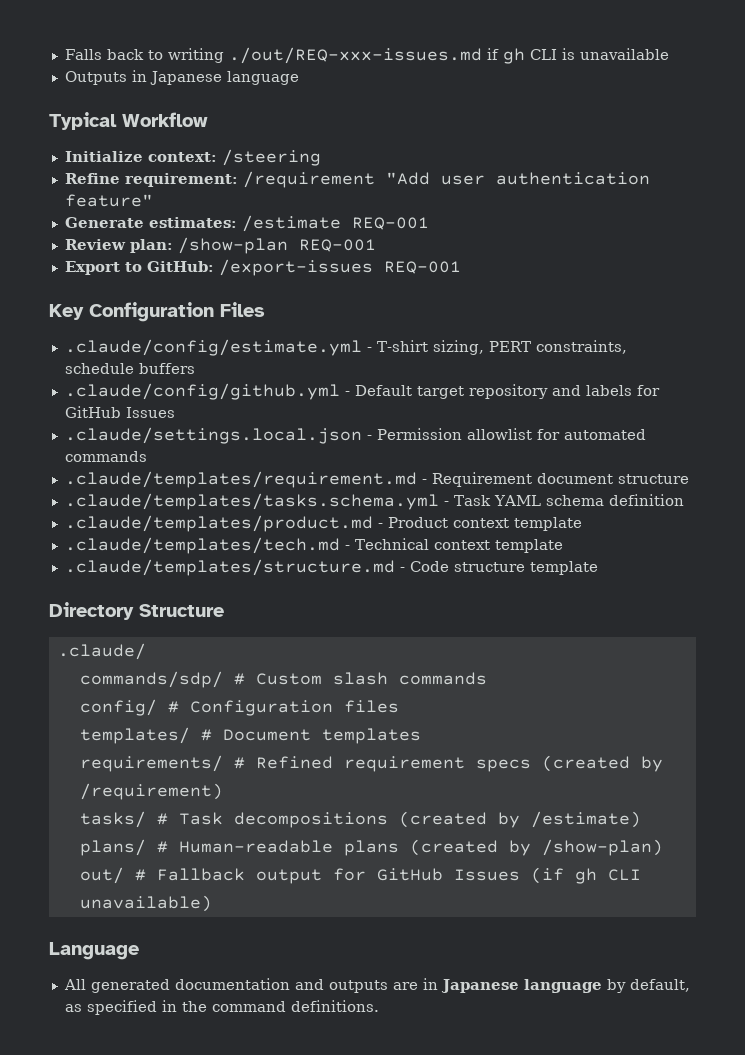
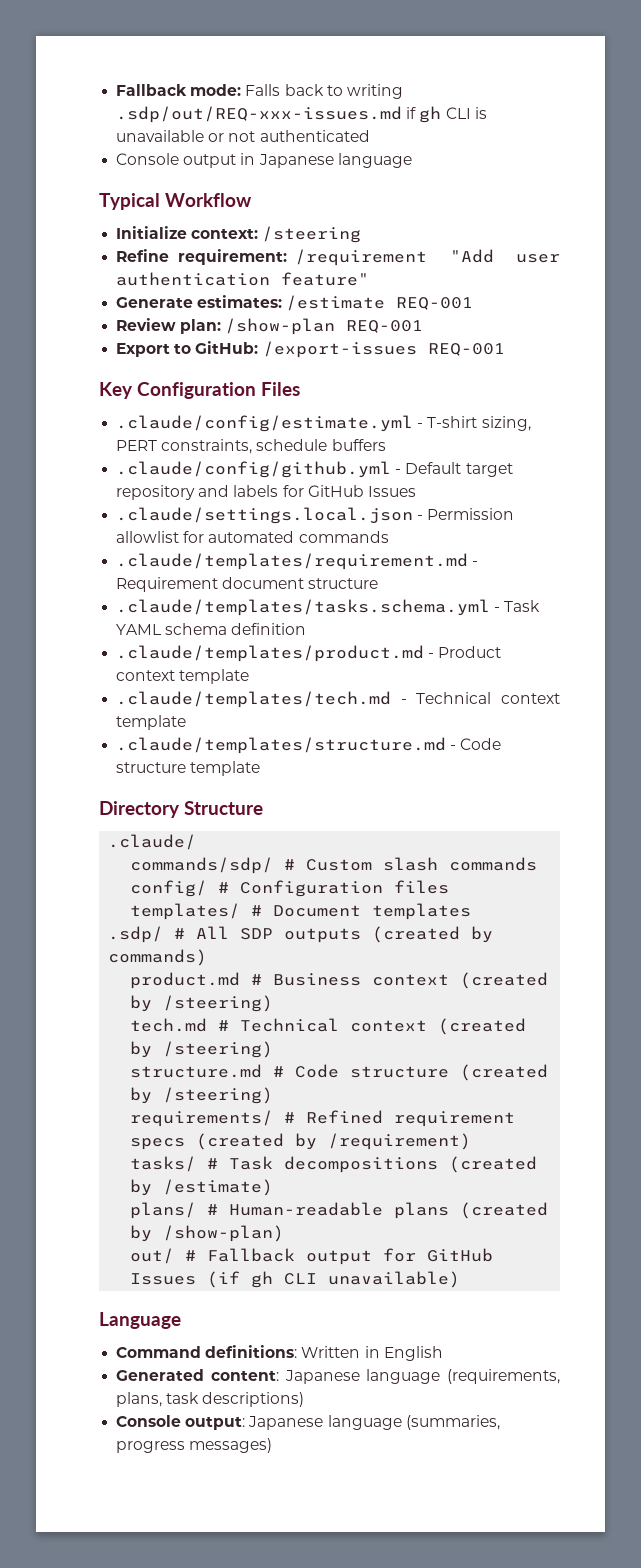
(64, 54) none -> [116,84,242,96] Fallback mode:
[228,47,482,64] ./out/REQ-xxx-issues.md -> [116,106,403,123] .sdp/out/REQ-xxx-issues.md
[64,71,127,85] // Outputs -> [208,130,370,142] [116,153,237,168] or not authenticated // Console output
(421, 736) none -> [108,926,494,943] [108,949,208,966] [130,972,549,989] [130,995,274,1012] [130,1018,527,1035] [130,1041,274,1058] [130,1064,549,1081] [130,1087,274,1104] // .sdp/ # All SDP outputs (created by commands) // product.md # Business context (created by /steering) // tech.md # Technical context (created by /steering) // structure.md # Code structure (created by /steering)
[63,978,690,993] [64,1000,379,1015] All generated documentation and outputs are in Japanese language by default, as specified in the command definitions. -> [116,1345,443,1361] [116,1369,560,1384] [116,1392,305,1407] [116,1415,500,1430] [116,1438,273,1453] Command definitions: Written in English // Generated content: Japanese language (requirements, plans, task descriptions) // Console output: Japanese language (summaries, progress messages)

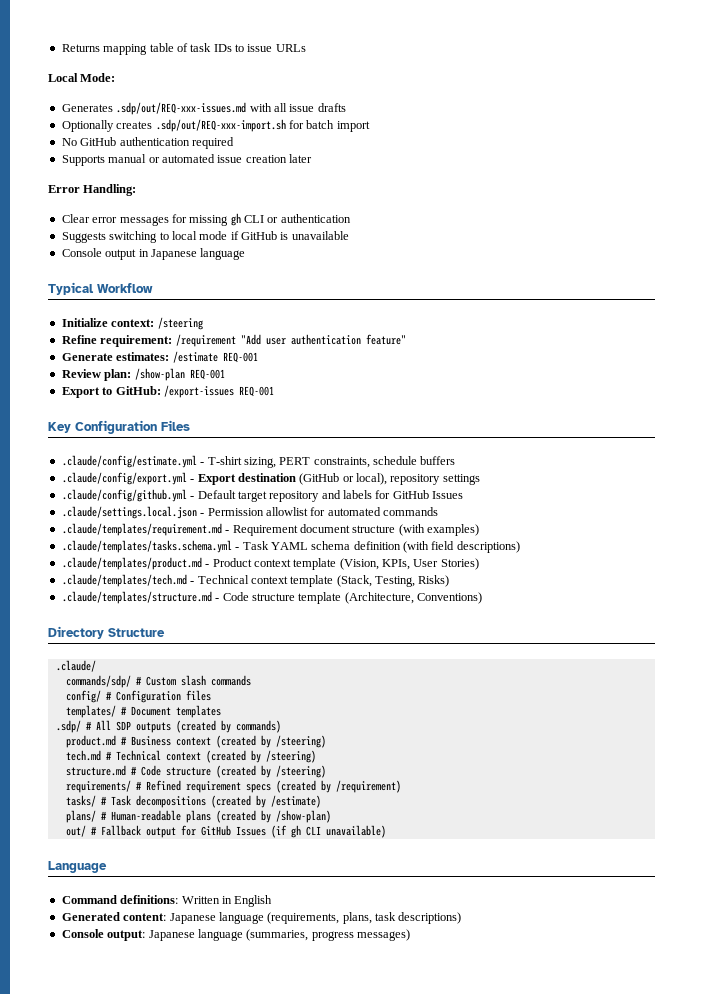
[116,84,403,99] [116,106,471,123] Fallback mode: Falls back to writing .sdp/out/REQ-xxx-issues.md if gh CLI -> [61,43,306,55] [48,73,116,82] [61,102,346,115] [61,119,370,132] [61,137,234,149] [61,154,312,166] [48,184,137,196] [61,213,351,226] [61,231,277,243] Returns mapping table of task IDs to issue URLs // Local Mode: // Generates .sdp/out/REQ-xxx-issues.md with all issue drafts // Optionally creates .sdp/out/REQ-xxx-import.sh for batch import // No GitHub authentication required // Supports manual or automated issue creation later // Error Handling: // Clear error messages for missing gh CLI or authentication // Suggests switching to local mode if GitHub
[208,130,370,142] or not authenticated -> (349, 235) none
(386, 445) none -> [61,472,480,485] // .claude/config/export.yml - Export destination (GitHub or local), repository settings
(379, 583) none -> [398,524,479,536] (with examples)
(307, 629) none -> [403,541,520,553] (with field descriptions)
(250, 676) none -> [339,558,479,570] (Vision, KPIs, User Stories)
(187, 722) none -> [336,575,450,587] (Stack, Testing, Risks)
(261, 768) none -> [344,592,482,604] (Architecture, Conventions)

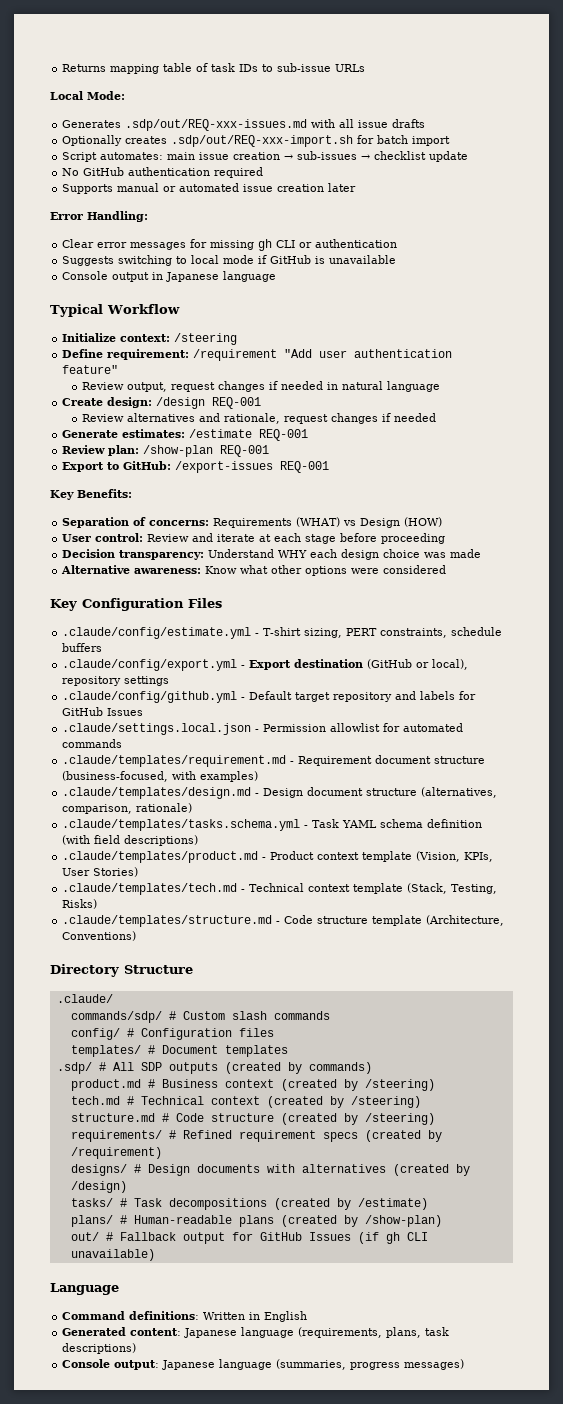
[247,44,273,52] issue -> [277,63,332,72] sub-issue
(370, 126) none -> [62,151,469,162] // Script automates: main issue creation → sub-issues → checklist update
[61,335,97,344] Refine -> [62,349,104,358] Define
(406, 339) none -> [81,381,440,392] [62,397,262,409] [81,413,436,424] // Review output, request changes if needed in natural language // Create design: /design REQ-001 // Review alternatives and rationale, request changes if needed
(274, 391) none -> [50,489,132,500] [62,517,443,528] [62,533,446,544] [62,549,482,560] [61,565,447,576] // Key Benefits: // Separation of concerns: Requirements (WHAT) vs Design (HOW) // User control: Review and iterate at each stage before proceeding // Decision transparency: Understand WHY each design choice was made // Alternative awareness: Know what other options were considered
[398,524,425,536] (with -> [62,771,197,782] (business-focused, with
(479, 530) none -> [62,787,498,799] [62,803,193,814] // .claude/templates/design.md - Design document structure (alternatives, comparison, rationale)
(401, 786) none -> [70,1164,470,1176] [70,1181,127,1193] // designs/ # Design documents with alternatives (created by /design)

